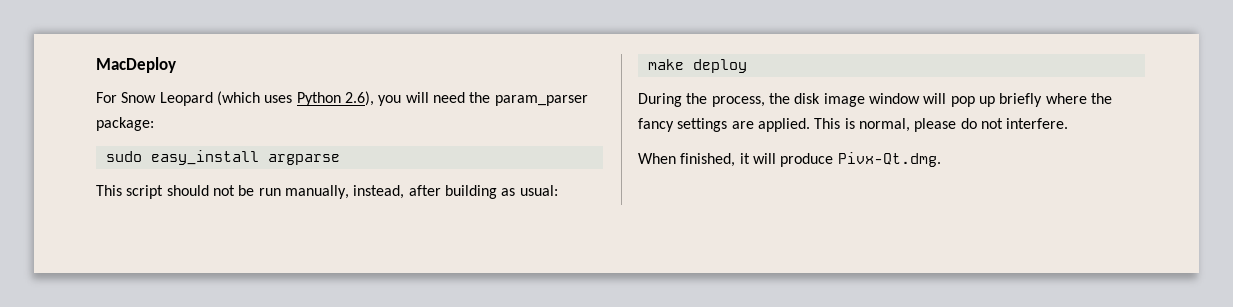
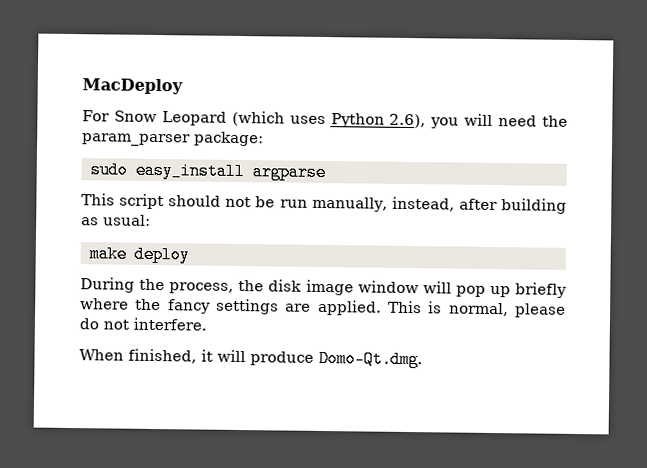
[837,152,941,167] Pivx-Qt.dmg. -> [318,349,423,369] Domo-Qt.dmg.

